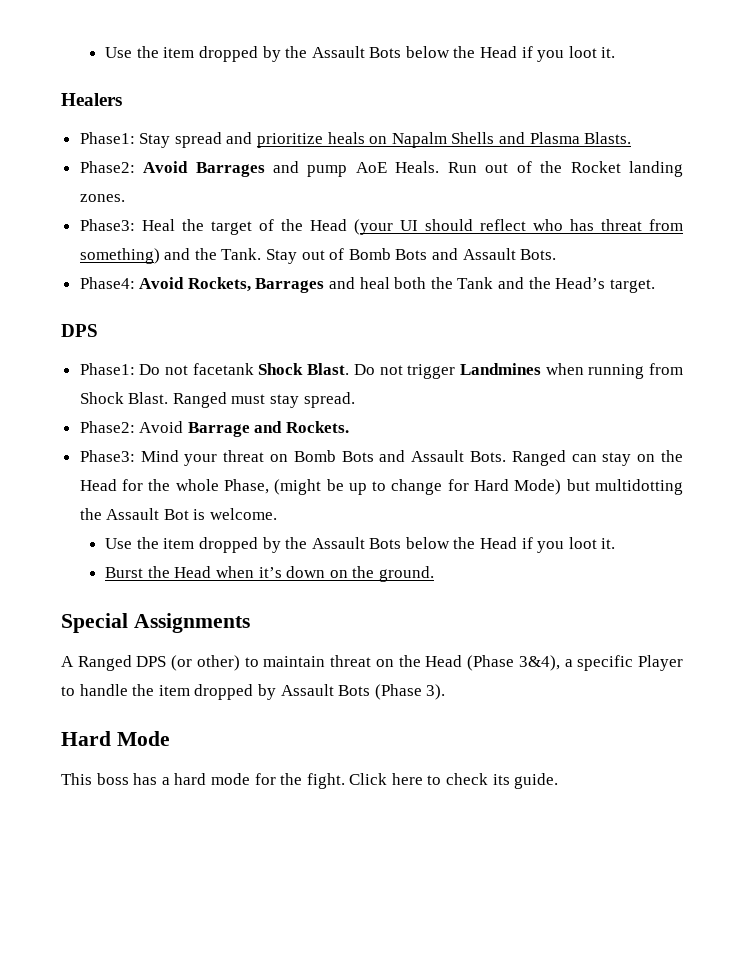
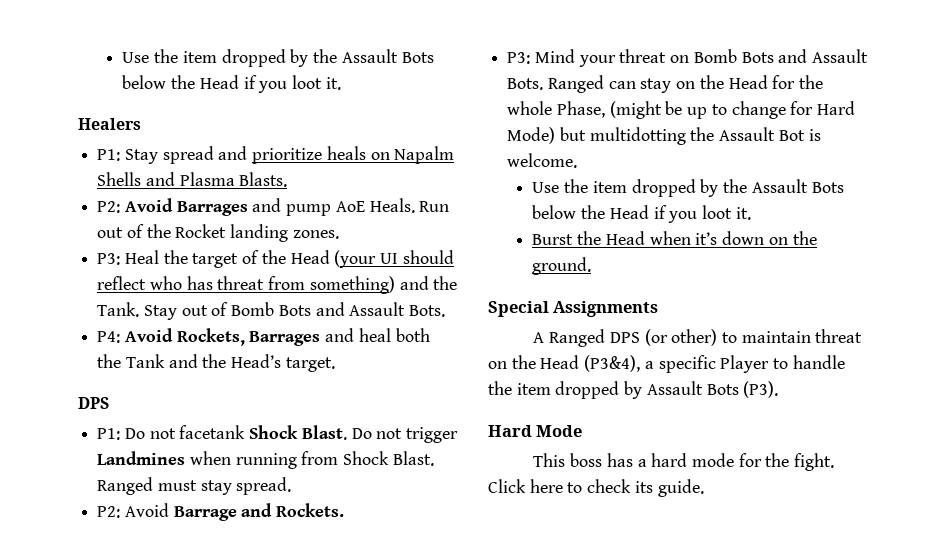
[79,132,135,144] Phase1: -> [97,149,121,161] P1:
[79,161,135,173] Phase2: -> [97,201,121,213] P2:
[79,219,135,231] Phase3: -> [97,253,121,265] P3:
[79,277,135,289] Phase4: -> [97,331,121,343] P4:
[79,363,135,375] Phase1: -> [97,428,121,440] P1:
[79,421,135,433] Phase2: -> [97,506,121,518] P2:
[79,450,135,462] Phase3: -> [507,52,531,64] P3:
[467,655,560,671] (Phase 3&4), -> [584,355,641,372] (P3&4),
[374,684,446,700] (Phase 3). -> [743,381,779,398] (P3).

